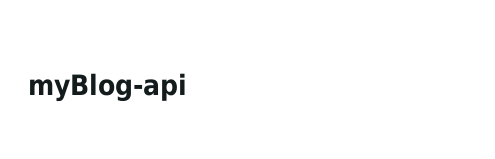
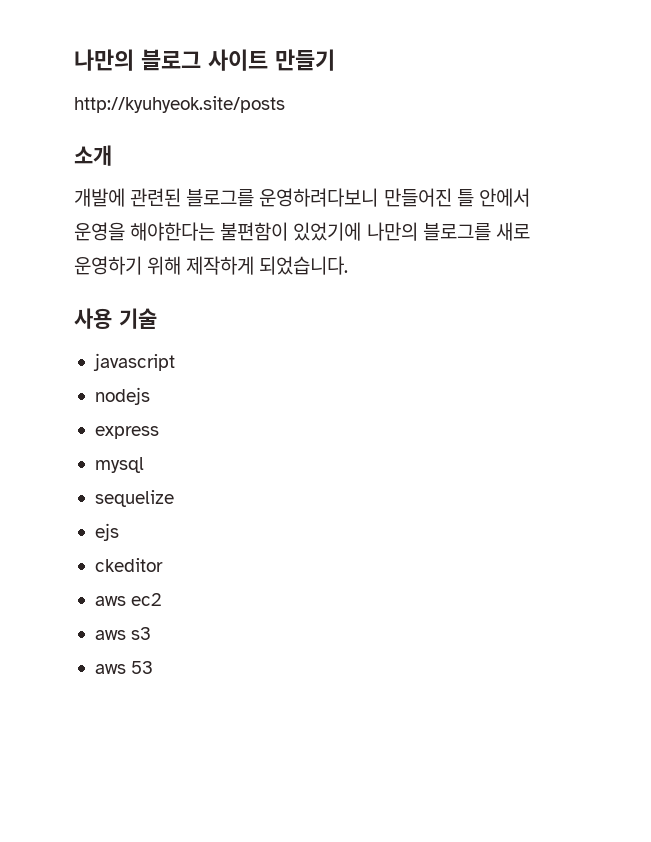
[28,73,187,102] myBlog-api -> [74,49,335,71] [74,96,285,113] [74,145,112,166] [74,188,530,207] [74,222,530,241] [74,256,349,275] [74,308,157,329] [92,353,175,371] [94,387,150,405] [94,426,159,439] [94,457,144,473] [94,490,174,507] [94,523,119,541] [94,558,163,572] [94,593,162,606] [94,627,152,640] [94,661,154,674] 나만의 블로그 사이트 만들기 // http://kyuhyeok.site/posts // 소개 // 개발에 관련된 블로그를 운영하려다보니 만들어진 틀 안에서 운영을 해야한다는 불편함이 있었기에 나만의 블로그를 새로 운영하기 위해 제작하게 되었습니다. // 사용 기술 // javascript // nodejs // express // mysql // sequelize // ejs // ckeditor // aws ec2 // aws s3 // aws 53

